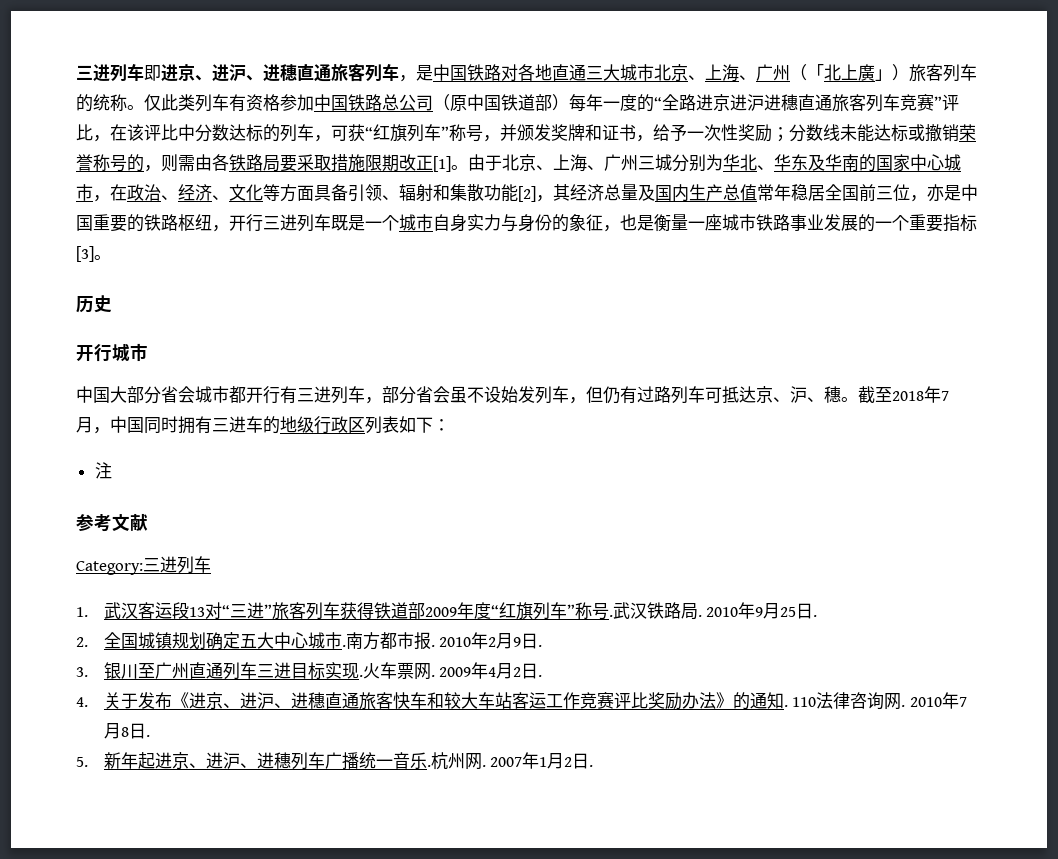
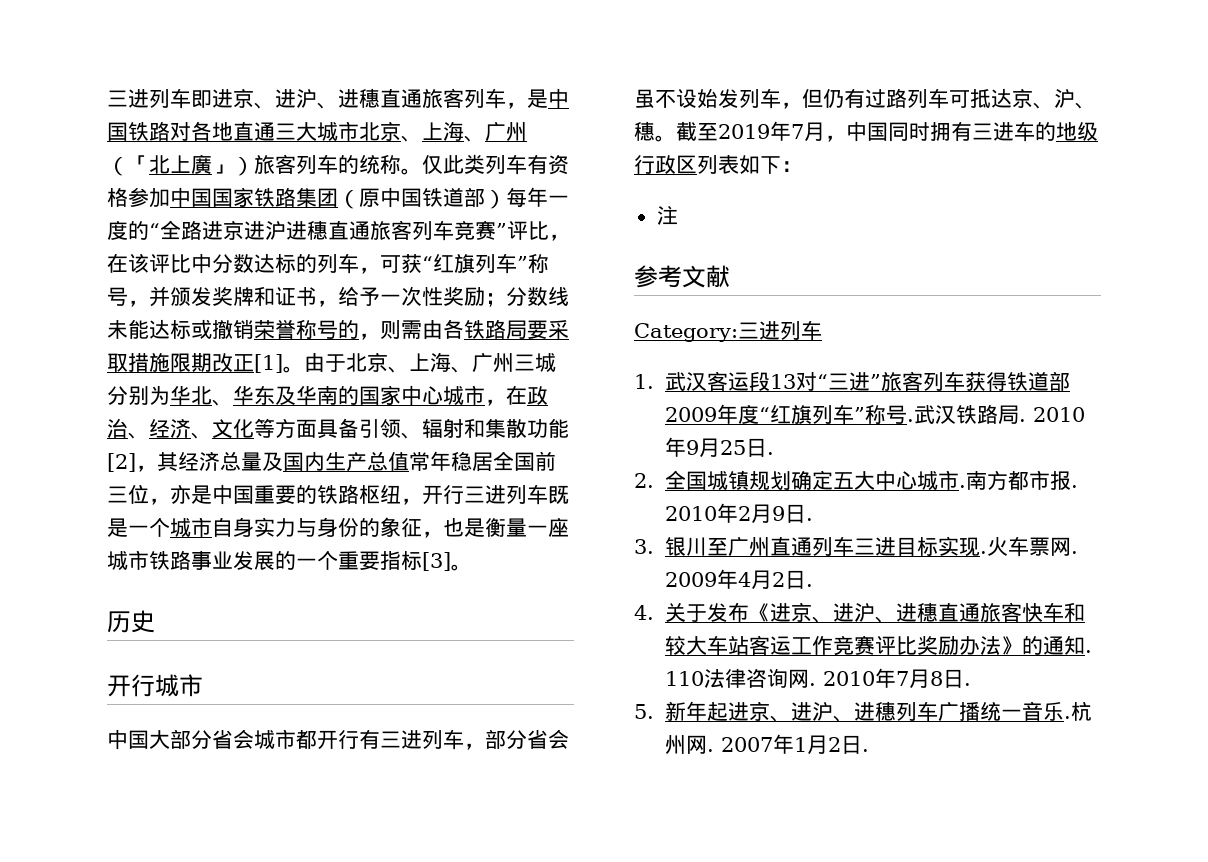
[348,94,433,111] 铁路总公司 -> [212,187,338,207] 国家铁路集团
[892,391,924,401] 2018 -> [718,124,770,139] 2019

